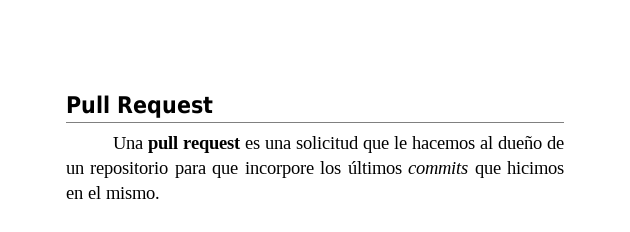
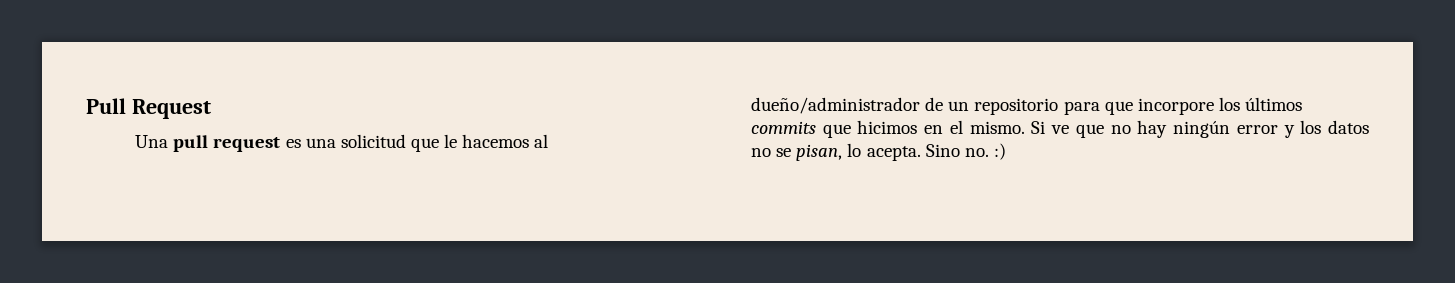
[497,136,542,149] dueño -> [751,97,920,114] dueño/administrador
(160, 193) none -> [1031,120,1369,138] [751,143,1006,161] Si ve que no hay ningún error y los datos no se pisan, lo acepta. Sino no. :)

